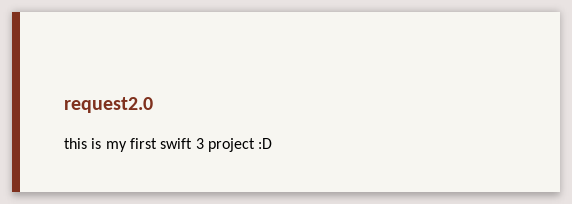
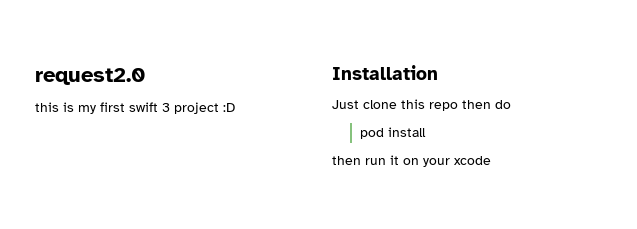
(273, 143) none -> [332,65,438,80] [332,99,511,111] [359,127,426,139] [332,155,491,167] // Installation // Just clone this repo then do // pod install // then run it on your xcode

